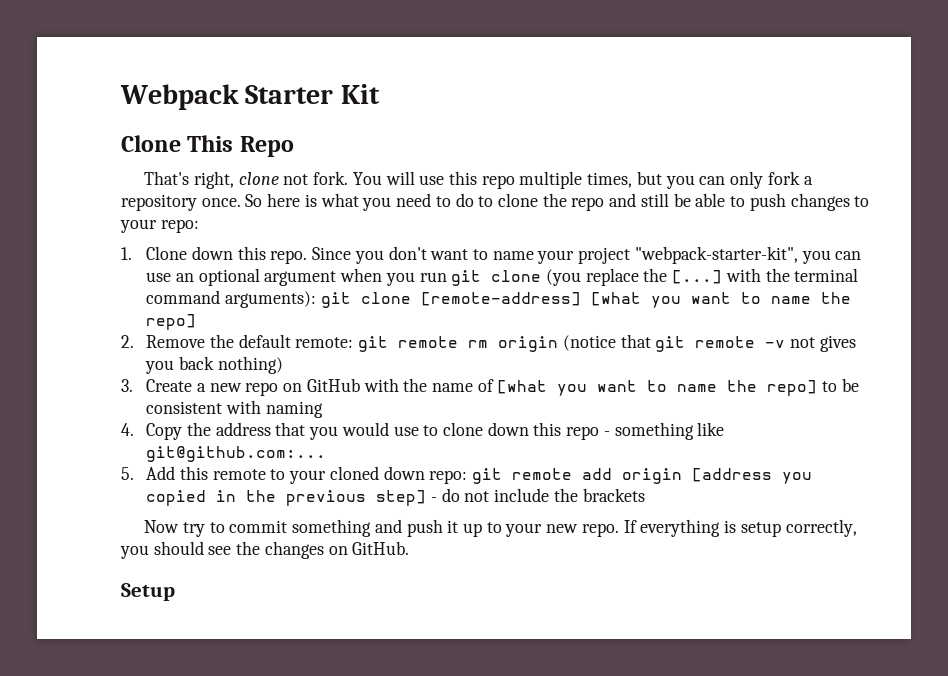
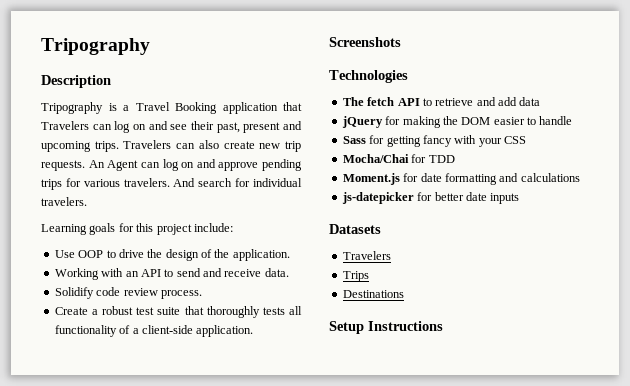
[120,84,380,110] [121,135,294,157] [144,171,813,189] [121,193,870,211] [120,219,199,233] [121,246,862,264] [146,268,859,286] [146,290,851,308] [146,314,197,330] [121,334,856,352] [145,356,283,374] [121,378,859,396] [146,400,323,418] [121,422,725,440] [146,446,327,462] [121,466,813,484] [146,488,645,506] [144,519,857,537] [120,541,410,559] Webpack Starter Kit // Clone This Repo // That's right, clone not fork. You will use this repo multiple times, but you can only fork a repository once. So here is what you need to do to clone the repo and still be able to push changes to your repo: // 1. Clone down this repo. Since you don't want to name your project "webpack-starter-kit", you can use an optional argument when you run git clone (you replace the [...] with the terminal command arguments): git clone [remote-address] [what you want to name the repo] // 2. Remove the default remote: git remote rm origin (notice that git remote -v not gives you back nothing) // 3. Create a new repo on GitHub with the name of [what you want to name the repo] to be consistent with naming // 4. Copy the address that you would use to clone down this repo - something like git@github.com:... // 5. Add this remote to your cloned down repo: git remote add origin [address you copied in the previous step] - do not include the brackets // Now try to commit something and push it up to your new repo. If everything is setup correctly, you should see the changes on GitHub. -> [41,38,150,55] [41,75,111,88] [41,102,302,114] [41,121,302,133] [41,140,302,152] [41,159,302,171] [41,178,302,190] [41,197,87,206] [41,223,233,235] [54,249,290,261] [54,268,289,280] [54,287,202,299] [54,306,302,318] [54,325,254,337] [329,37,401,47] [329,70,408,83] [342,97,541,106] [341,116,573,128] [342,135,526,147] [342,154,455,163] [342,173,580,185] [341,192,520,204] [329,224,381,234] [342,251,391,260] [342,271,369,282] [342,290,404,298] Tripography // Description // Tripography is a Travel Booking application that Travelers can log on and see their past, present and upcoming trips. Travelers can also create new trip requests. An Agent can log on and approve pending trips for various travelers. And search for individual travelers. // Learning goals for this project include: // Use OOP to drive the design of the application. // Working with an API to send and receive data. // Solidify code review process. // Create a robust test suite that thoroughly tests all functionality of a client-side application. // Screenshots // Technologies // The fetch API to retrieve and add data // jQuery for making the DOM easier to handle // Sass for getting fancy with your CSS // Mocha/Chai for TDD // Moment.js for date formatting and calculations // js-datepicker for better date inputs // Datasets // Travelers // Trips // Destinations
(175, 592) none -> [368,321,443,331] Instructions

